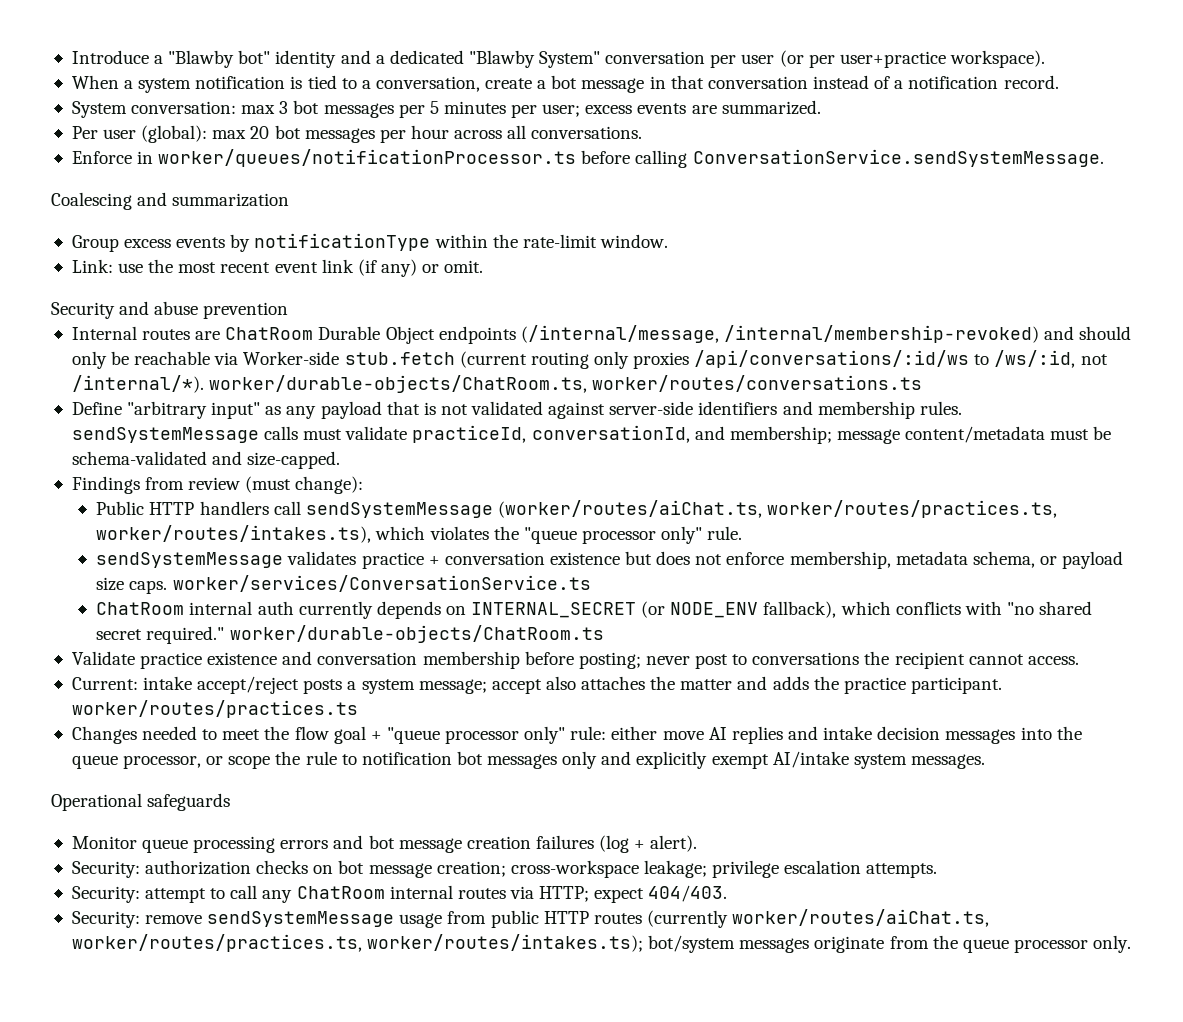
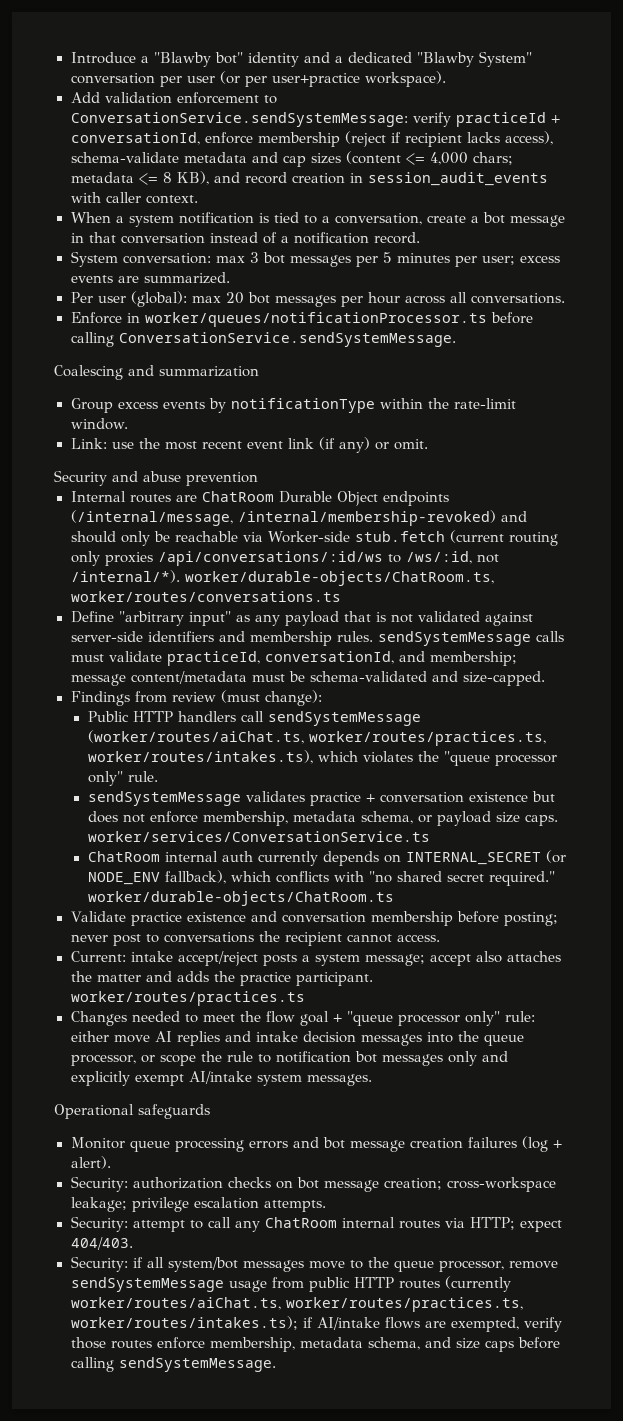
(1045, 59) none -> [70,92,277,104] [70,112,560,127] [70,131,553,147] [70,151,513,167] [70,171,548,186] [70,192,198,204] // Add validation enforcement to ConversationService.sendSystemMessage: verify practiceId + conversationId, enforce membership (reject if recipient lacks access), schema-validate metadata and cap sizes (content <= 4,000 chars; metadata <= 8 KB), and record creation in session_audit_events with caller context.
(140, 919) none -> [132,1257,504,1272] if all system/bot messages move to the queue processor,
[648,935,1132,953] bot/system messages originate from the queue processor only. -> [302,1317,562,1332] [70,1337,560,1352] [70,1357,276,1372] if AI/intake flows are exempted, verify those routes enforce membership, metadata schema, and size caps before calling sendSystemMessage.

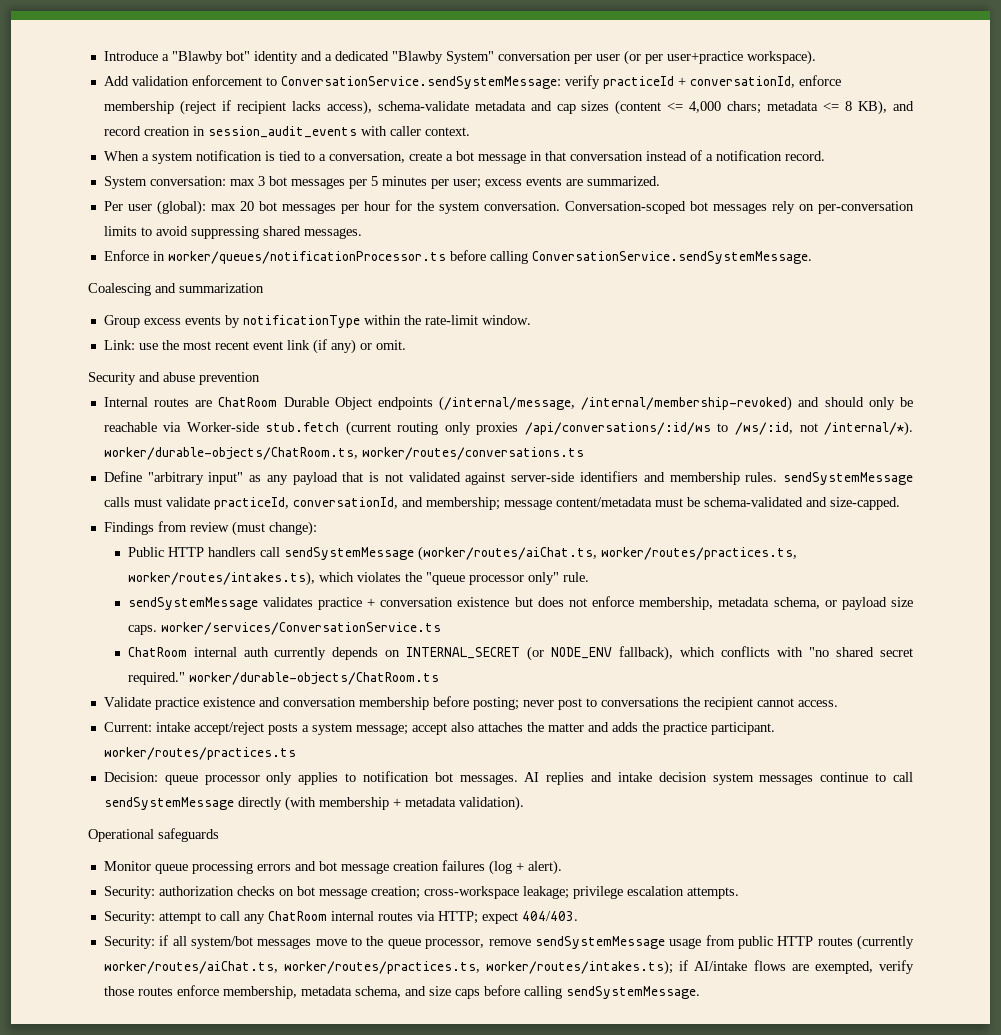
[404,292,565,304] across all conversations. -> [394,200,914,214] [103,226,362,239] for the system conversation. Conversation-scoped bot messages rely on per-conversation limits to avoid suppressing shared messages.
[70,1011,535,1026] [70,1031,150,1043] Changes needed to meet the flow goal + "queue processor only" rule: either move -> [103,771,518,785] Decision: queue processor only applies to notification bot messages.
[360,1031,524,1046] [70,1051,508,1066] [70,1071,372,1086] messages into the queue processor, or scope the rule to notification bot messages only and explicitly exempt AI/intake system messages. -> [712,772,913,785] [103,796,524,811] system messages continue to call sendSystemMessage directly (with membership + metadata validation).

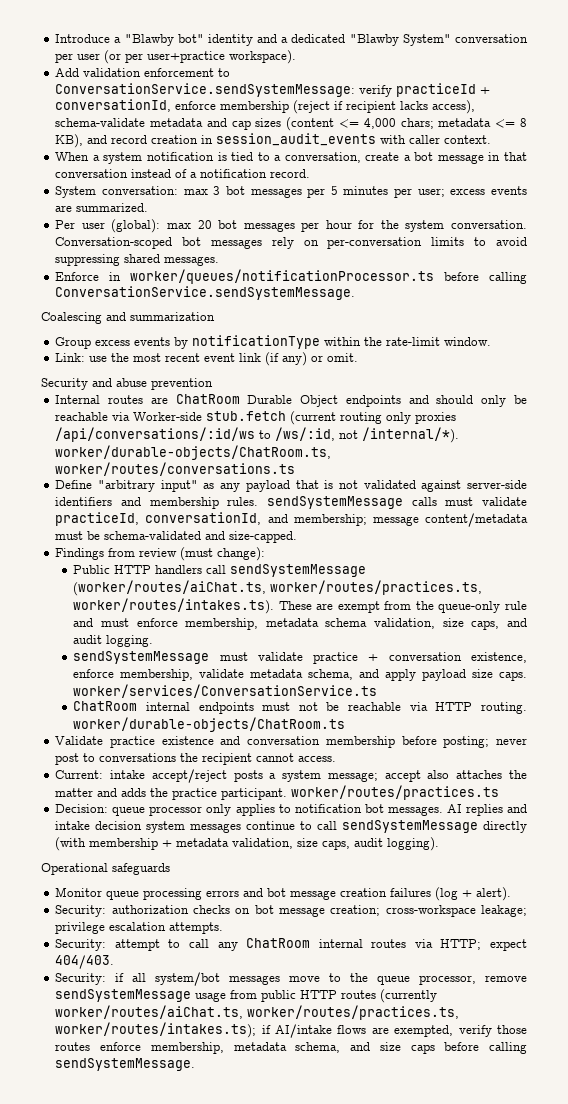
[439,396,793,411] (/internal/message, /internal/membership-revoked) -> (401, 401) none
[127,571,589,586] [127,597,313,610] worker/routes/intakes.ts), which violates the "queue processor only" rule. // sendSystemMessage validates -> [73,598,528,614] [73,618,527,630] [73,635,154,647] [73,651,303,664] worker/routes/intakes.ts). These are exempt from the queue-only rule and must enforce membership, metadata schema validation, size caps, and audit logging. // sendSystemMessage must validate
[457,596,837,610] existence but does not enforce membership, metadata schema, or -> [471,652,527,663] [73,669,417,681] existence, enforce membership, validate metadata schema, and apply
[243,646,913,661] [127,672,185,685] auth currently depends on INTERNAL_SECRET (or NODE_ENV fallback), which conflicts with "no shared secret required." -> [198,702,527,714] endpoints must not be reachable via HTTP routing.
[458,796,524,811] validation). -> [232,837,440,851] validation, size caps, audit logging).

